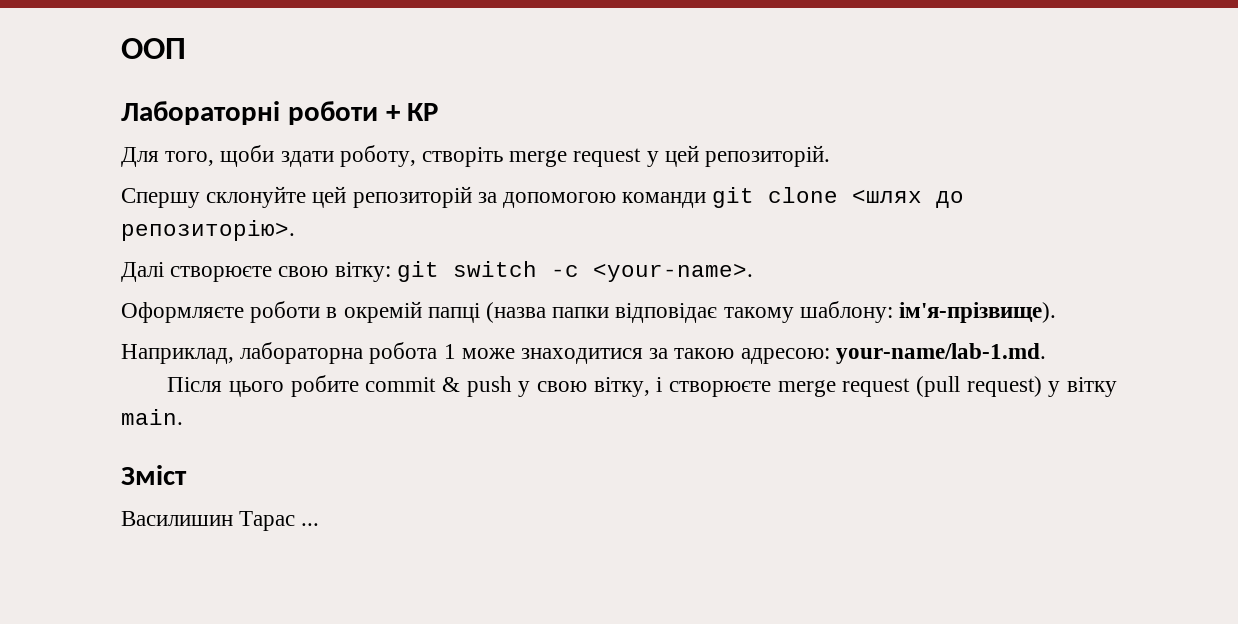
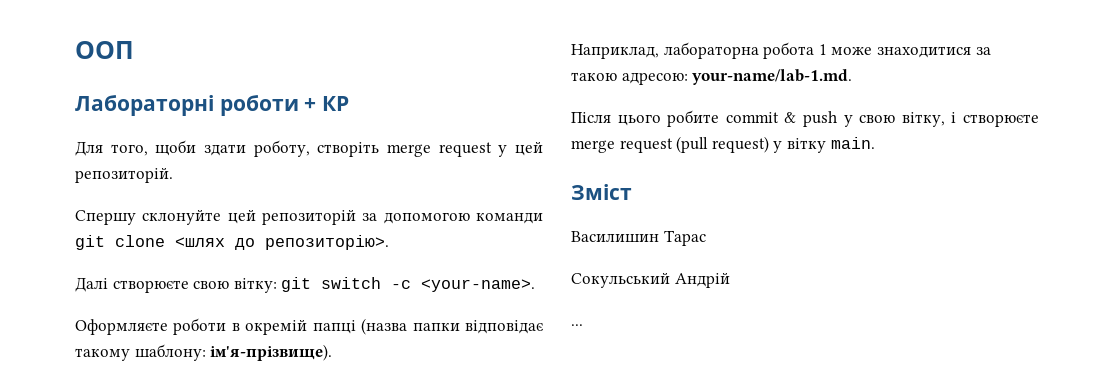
(296, 521) none -> [571,272,730,288] // Сокульський Андрій //

